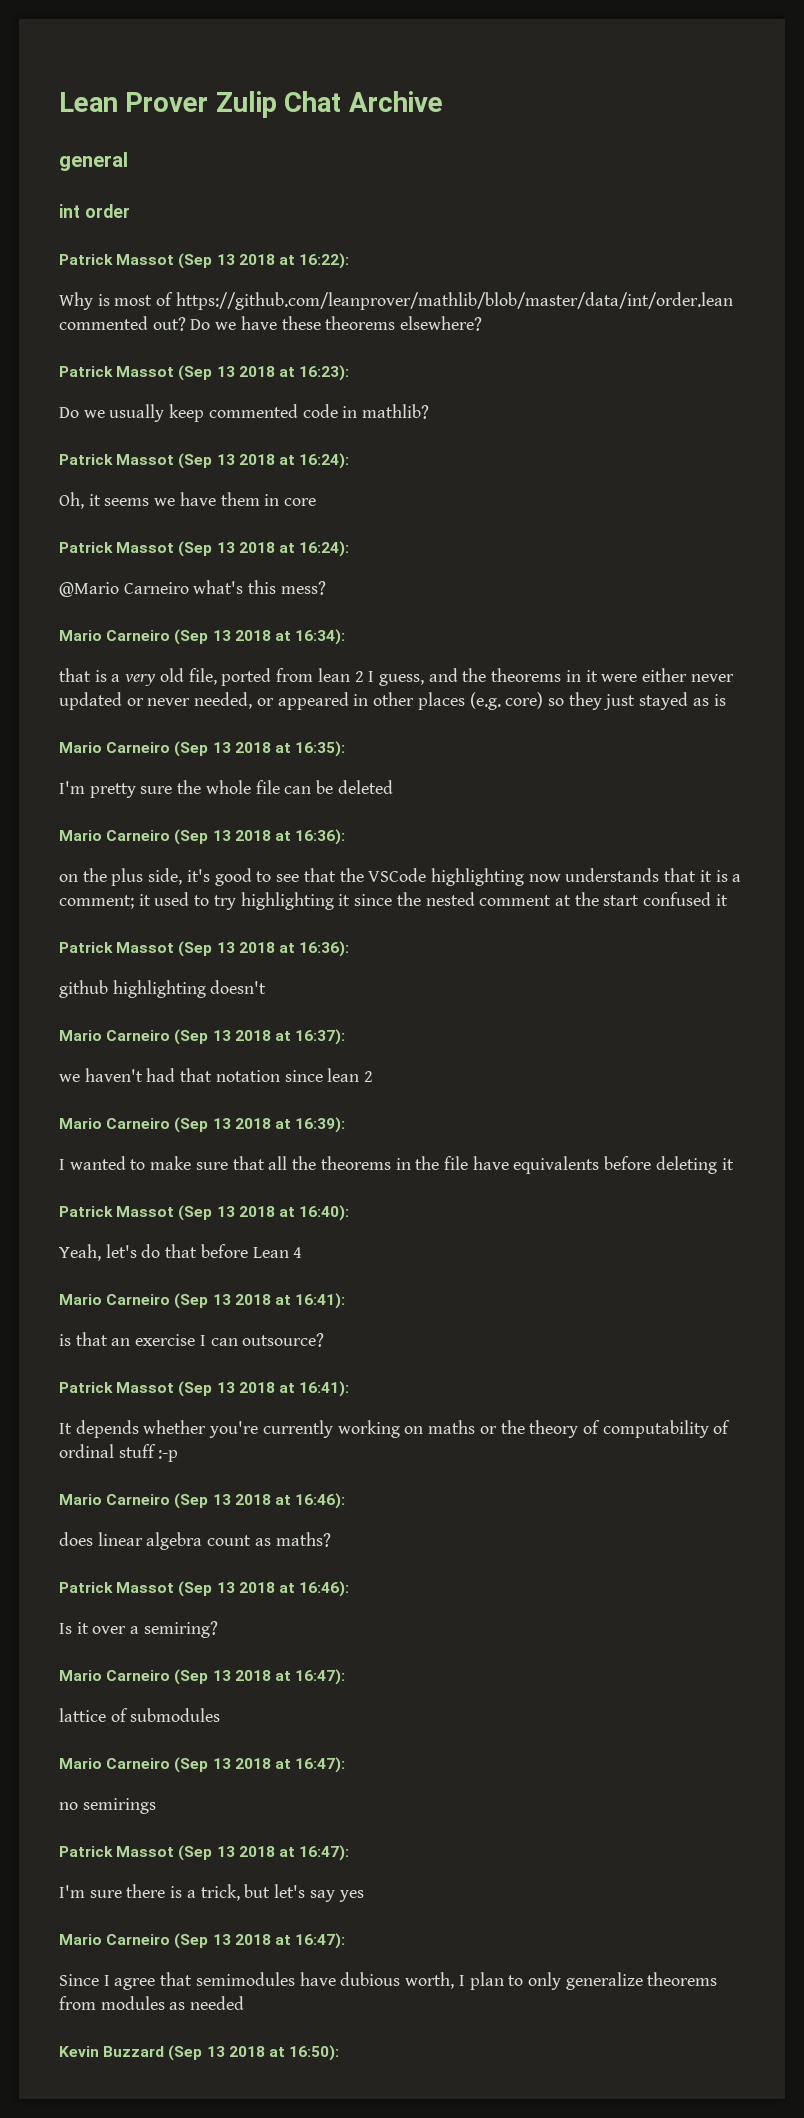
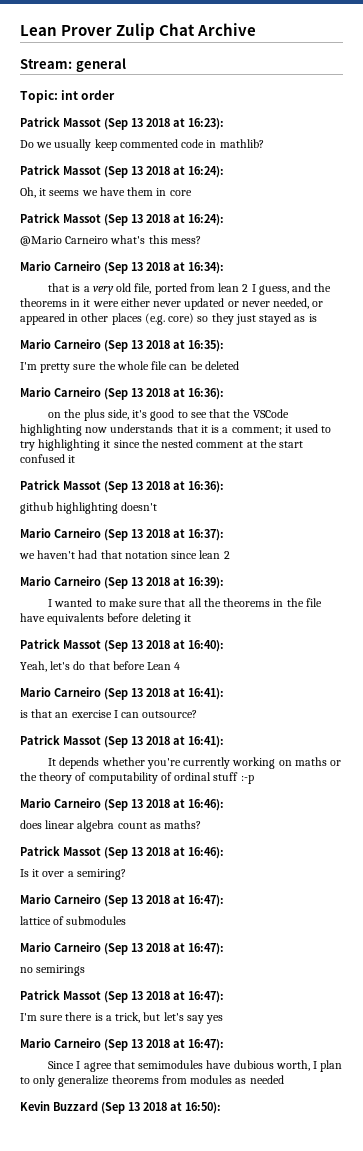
(443, 101) none -> [20,59,72,69] Stream:
(128, 161) none -> [20,90,58,103] Topic:
[59,253,350,269] [59,292,733,310] [59,316,483,331] // Patrick Massot (Sep 13 2018 at 16:22): // Why is most of https://github.com/leanprover/mathlib/blob/master/data/int/order.lean commented out? Do we have these theorems elsewhere? -> (116, 95) none

